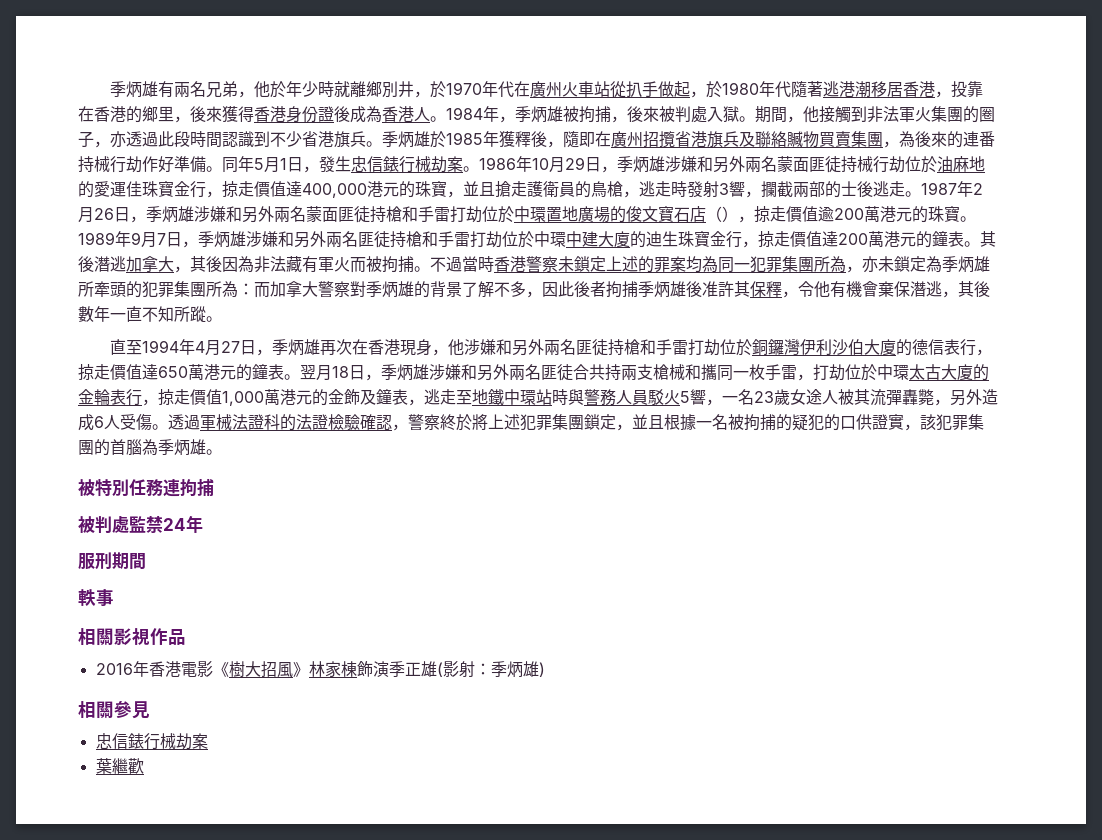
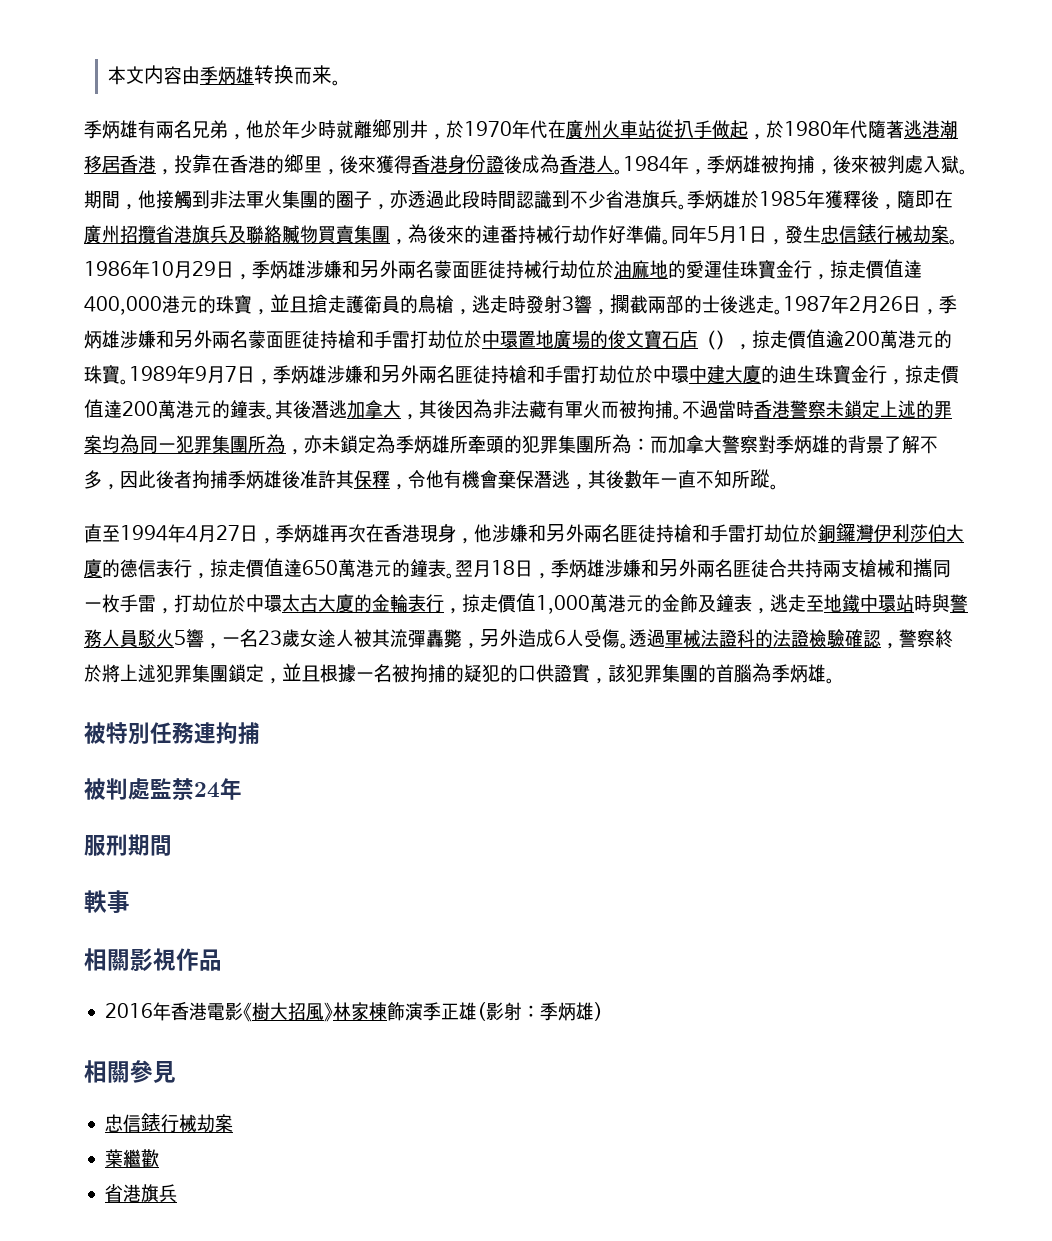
(109, 89) none -> [108,65,342,86] 本文内容由季炳雄转换而来。 //
[831,339,848,355] 沙 -> [910,524,928,543] 莎
(144, 766) none -> [105,1184,178,1203] // 省港旗兵

